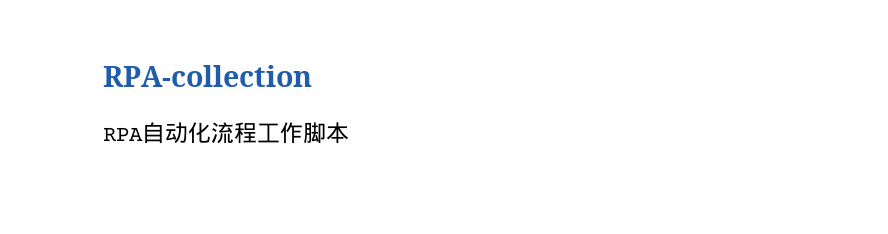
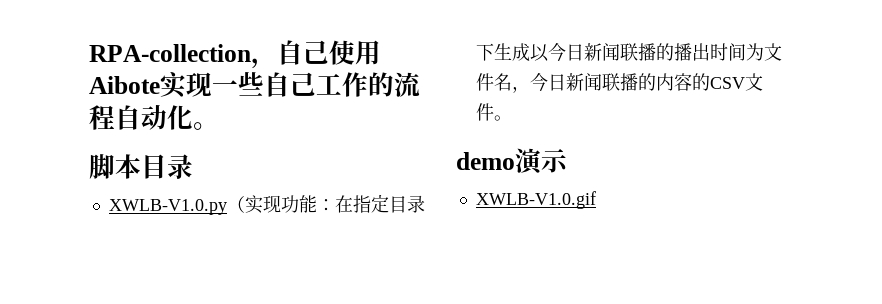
[103,122,349,144] // RPA自动化流程工作脚本 -> [251,40,381,69] [89,72,420,98] [89,104,219,130] [89,154,193,179] [108,194,425,215] [475,43,782,62] [475,73,763,93] [475,103,512,121] [456,148,569,175] [475,191,596,209] ，自己使用Aibote实现一些自己工作的流程自动化。 // 脚本目录 // XWLB-V1.0.py（实现功能：在指定目录下生成以今日新闻联播的播出时间为文件名，今日新闻联播的内容的CSV文件。 // demo演示 // XWLB-V1.0.gif

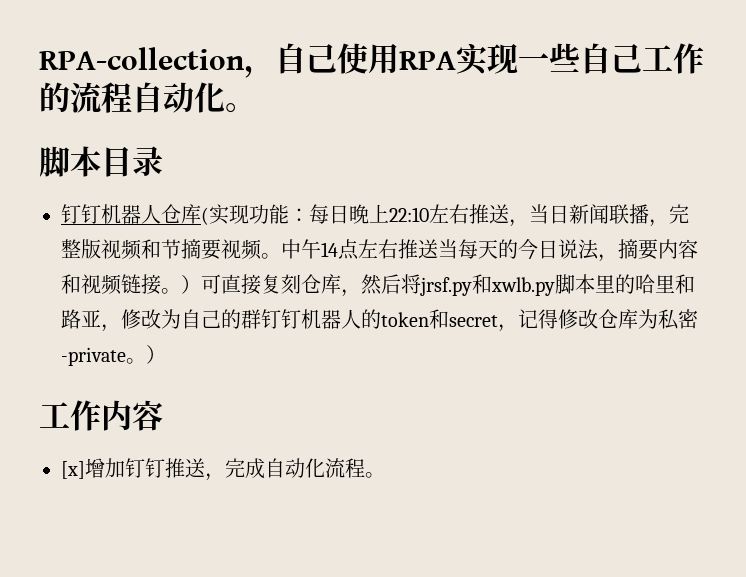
[89,76,160,94] Aibote -> [399,51,456,70] RPA
[108,194,425,215] [475,43,782,62] [475,73,763,93] [475,103,512,121] [456,148,569,175] [475,191,596,209] XWLB-V1.0.py（实现功能：在指定目录下生成以今日新闻联播的播出时间为文件名，今日新闻联播的内容的CSV文件。 // demo演示 // XWLB-V1.0.gif -> [61,204,689,227] [61,239,698,262] [61,274,695,297] [61,309,698,332] [61,345,166,366] [39,400,163,431] [61,458,385,481] 钉钉机器人仓库(实现功能：每日晚上22:10左右推送，当日新闻联播，完整版视频和节摘要视频。中午14点左右推送当每天的今日说法，摘要内容和视频链接。）可直接复刻仓库，然后将jrsf.py和xwlb.py脚本里的哈里和路亚，修改为自己的群钉钉机器人的token和secret，记得修改仓库为私密-private。） // 工作内容 // [x]增加钉钉推送，完成自动化流程。

